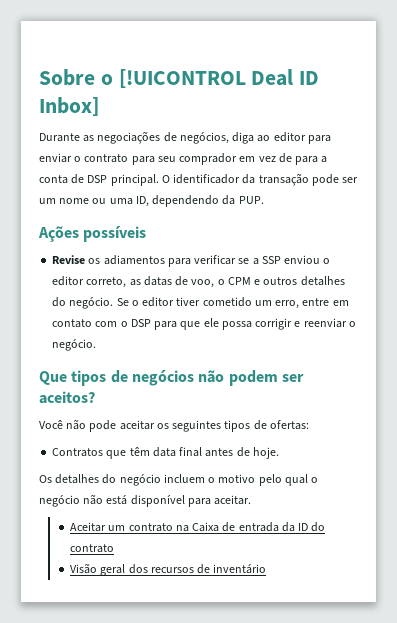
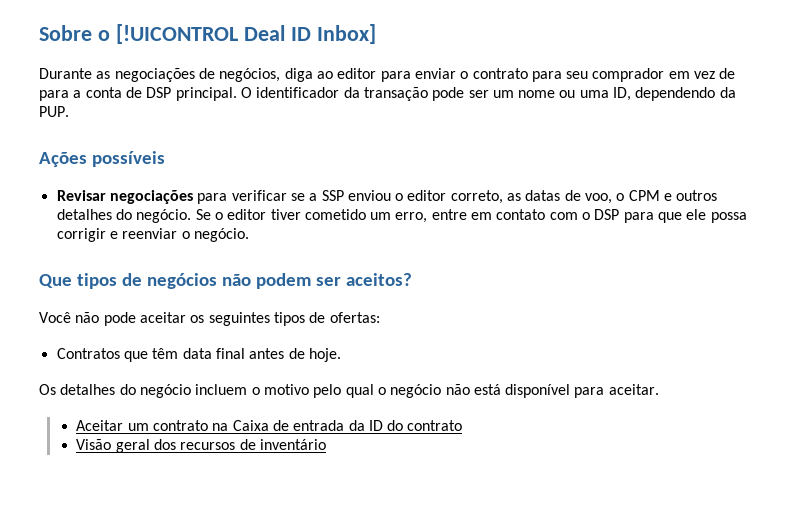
[52,255,165,265] Revise os adiamentos -> [56,190,193,204] Revisar negociações

